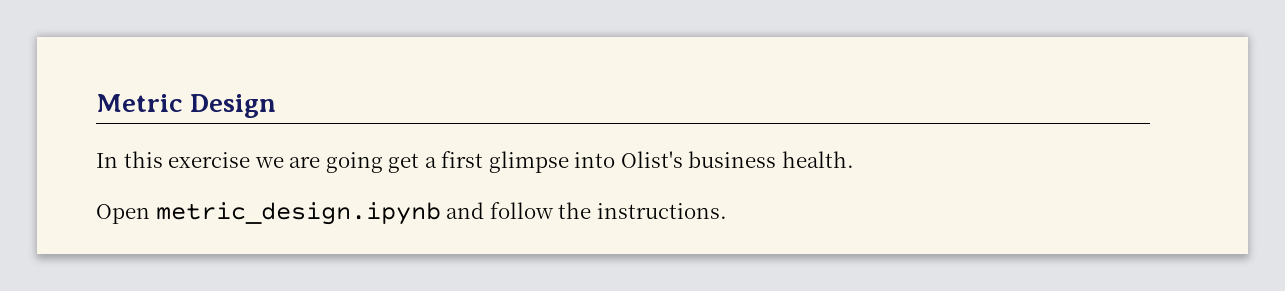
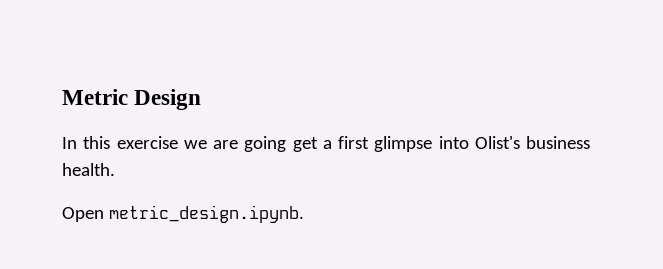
[155,202,727,225] metric_design.ipynb and follow the instructions. -> [108,205,304,223] metric_design.ipynb.

